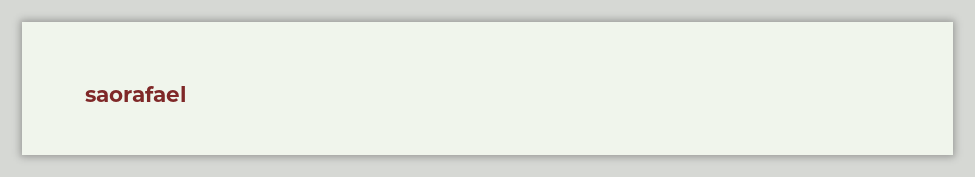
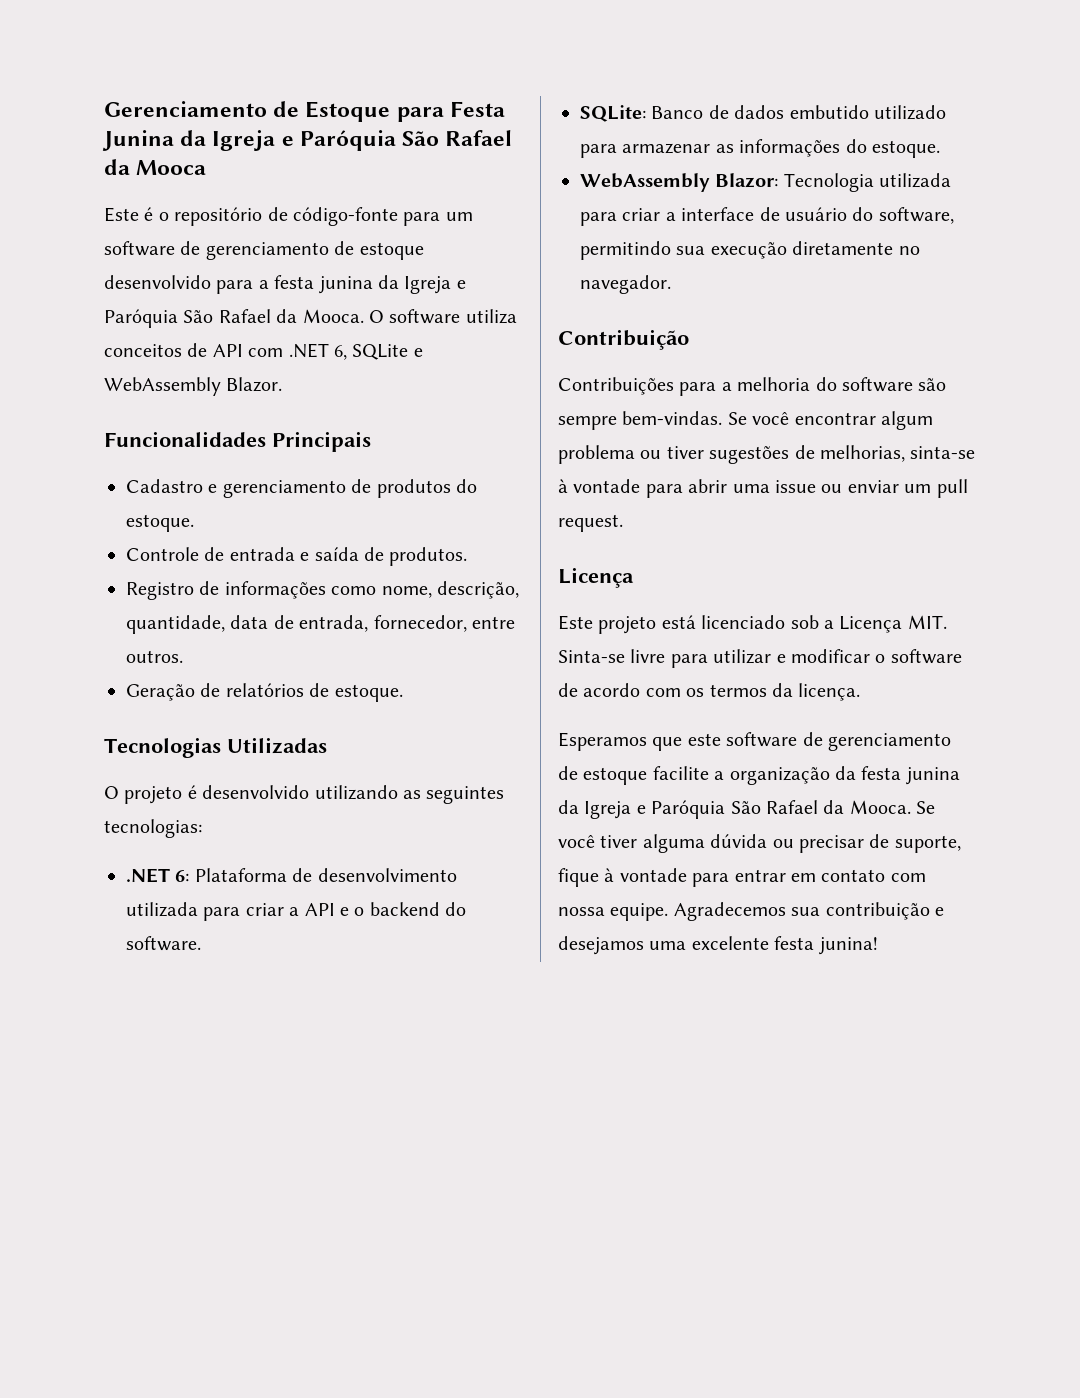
[85,86,186,102] saorafael -> [104,101,505,122] [102,130,513,151] [104,159,207,175] [104,207,473,226] [104,241,424,260] [104,275,466,294] [104,309,517,328] [104,343,423,360] [104,377,283,396] [104,431,371,452] [126,479,477,498] [126,514,194,532] [126,547,468,566] [126,581,519,600] [126,615,515,634] [126,650,183,663] [126,683,403,702] [104,737,327,758] [104,785,505,804] [104,819,202,838] [126,868,457,883] [126,902,467,921] [126,936,201,951] [580,105,946,122] [580,139,940,158] [580,173,952,192] [580,207,954,226] [580,241,920,260] [580,275,671,294] [558,329,689,350] [558,377,947,396] [558,411,933,430] [558,445,976,464] [558,479,968,498] [558,514,623,532] [558,567,634,588] [558,615,947,634] [558,649,962,668] [558,683,861,701] [558,732,951,751] [558,766,960,785] [558,800,936,819] [558,834,961,853] [558,868,926,887] [558,902,944,921] [558,936,878,955] Gerenciamento de Estoque para Festa Junina da Igreja e Paróquia São Rafael da Mooca // Este é o repositório de código-fonte para um software de gerenciamento de estoque desenvolvido para a festa junina da Igreja e Paróquia São Rafael da Mooca. O software utiliza conceitos de API com .NET 6, SQLite e WebAssembly Blazor. // Funcionalidades Principais // Cadastro e gerenciamento de produtos do estoque. // Controle de entrada e saída de produtos. // Registro de informações como nome, descrição, quantidade, data de entrada, fornecedor, entre outros. // Geração de relatórios de estoque. // Tecnologias Utilizadas // O projeto é desenvolvido utilizando as seguintes tecnologias: // .NET 6: Plataforma de desenvolvimento utilizada para criar a API e o backend do software. // SQLite: Banco de dados embutido utilizado para armazenar as informações do estoque. // WebAssembly Blazor: Tecnologia utilizada para criar a interface de usuário do software, permitindo sua execução diretamente no navegador. // Contribuição // Contribuições para a melhoria do software são sempre bem-vindas. Se você encontrar algum problema ou tiver sugestões de melhorias, sinta-se à vontade para abrir uma issue ou enviar um pull request. // Licença // Este projeto está licenciado sob a Licença MIT. Sinta-se livre para utilizar e modificar o software de acordo com os termos da licença. // Esperamos que este software de gerenciamento de estoque facilite a organização da festa junina da Igreja e Paróquia São Rafael da Mooca. Se você tiver alguma dúvida ou precisar de suporte, fique à vontade para entrar em contato com nossa equipe. Agradecemos sua contribuição e desejamos uma excelente festa junina!

